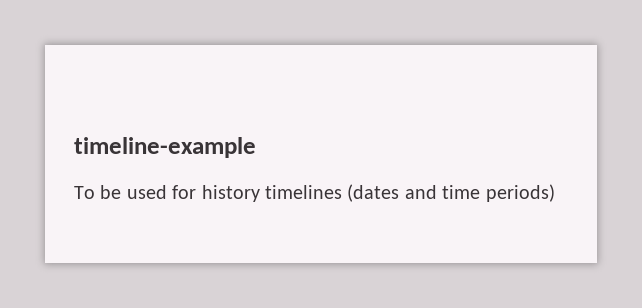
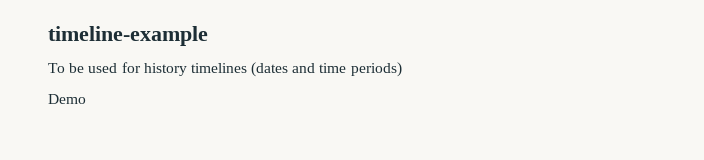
(555, 193) none -> [48,94,86,104] // Demo

